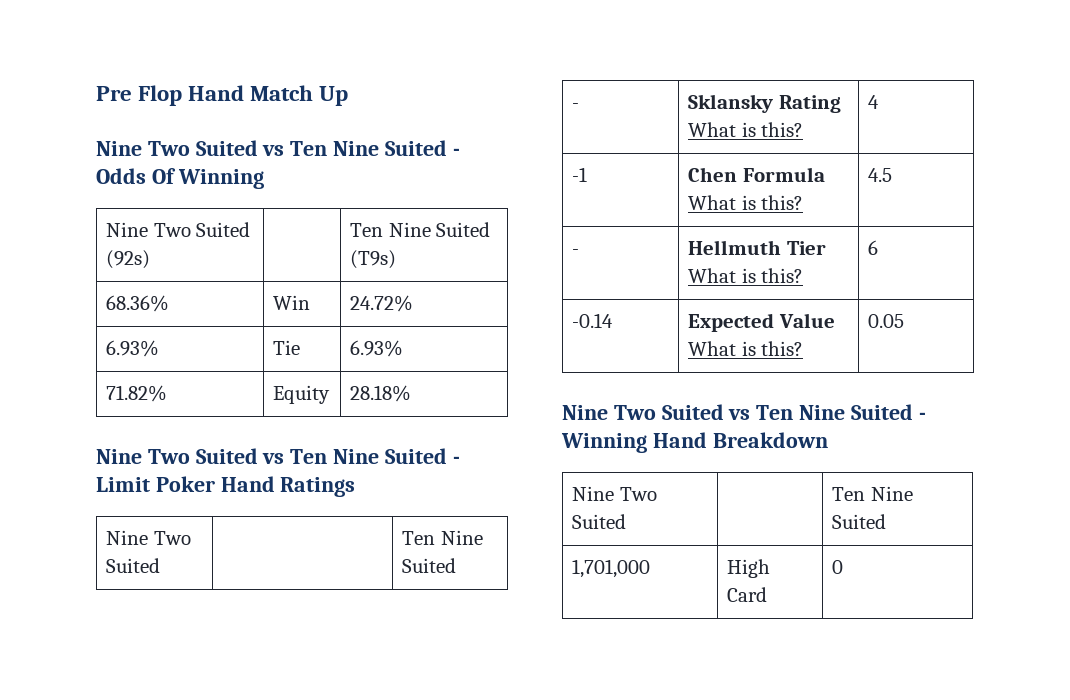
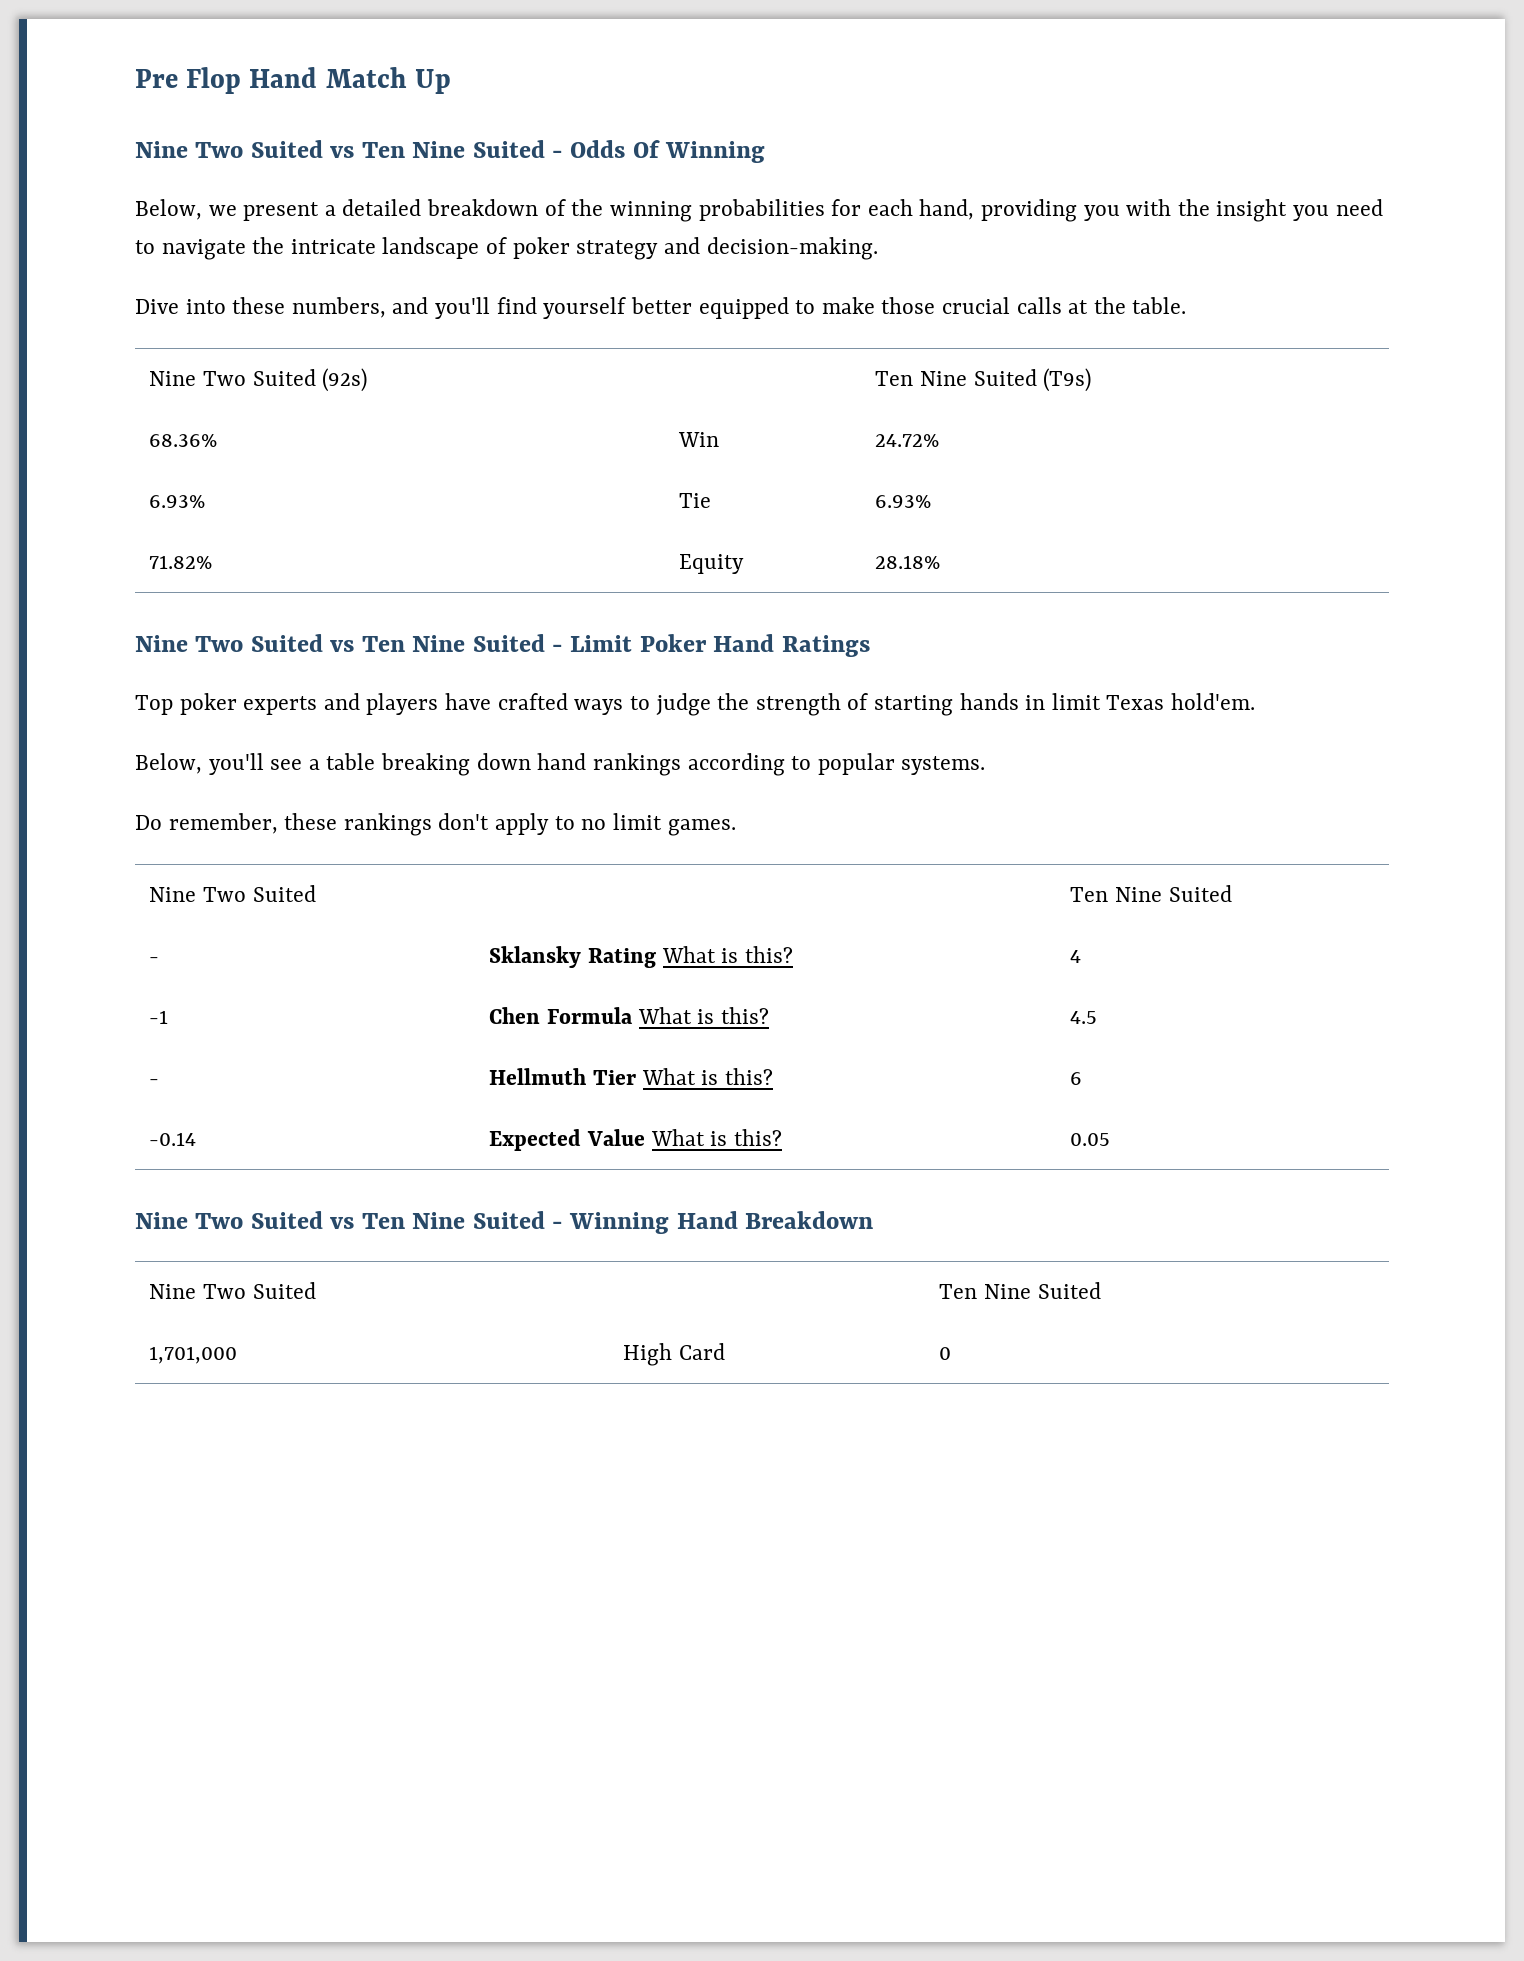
(264, 179) none -> [135,199,1383,222] [135,237,878,260] [135,297,1187,319] // Below, we present a detailed breakdown of the winning probabilities for each hand, providing you with the insight you need to navigate the intricate landscape of poker strategy and decision-making. // Dive into these numbers, and you'll find yourself better equipped to make those crucial calls at the table.
(356, 487) none -> [135,693,1256,716] [135,753,986,776] [135,813,736,836] // Top poker experts and players have crafted ways to judge the strength of starting hands in limit Texas hold'em. // Below, you'll see a table breaking down hand rankings according to popular systems. // Do remember, these rankings don't apply to no limit games.

